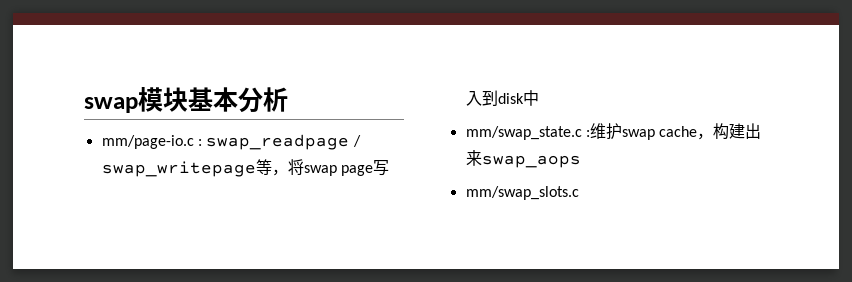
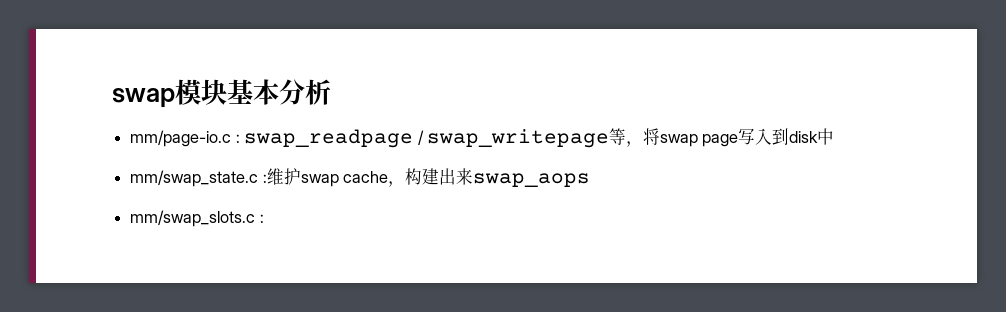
(579, 193) none -> [259,214,264,223] :

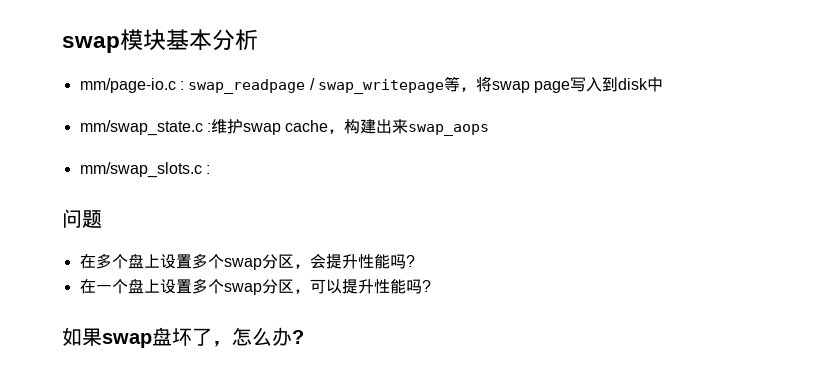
(264, 218) none -> [62,209,102,228] [79,253,415,270] [79,278,431,295] [62,327,304,348] // 问题 // 在多个盘上设置多个swap分区，会提升性能吗? // 在一个盘上设置多个swap分区，可以提升性能吗? // 如果swap盘坏了，怎么办?

